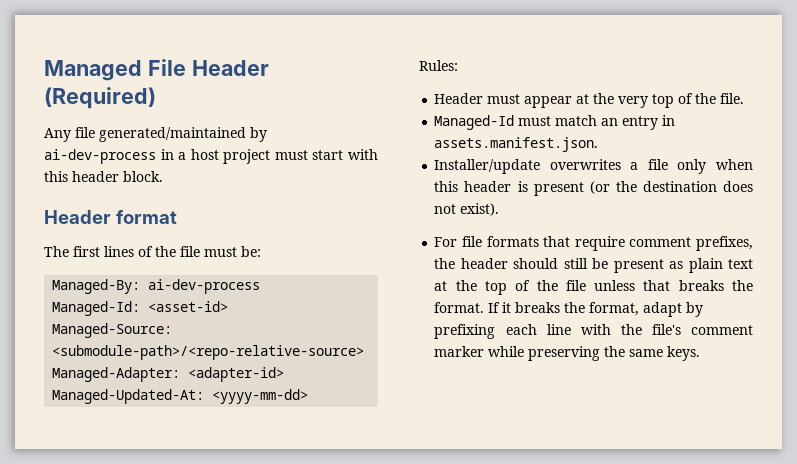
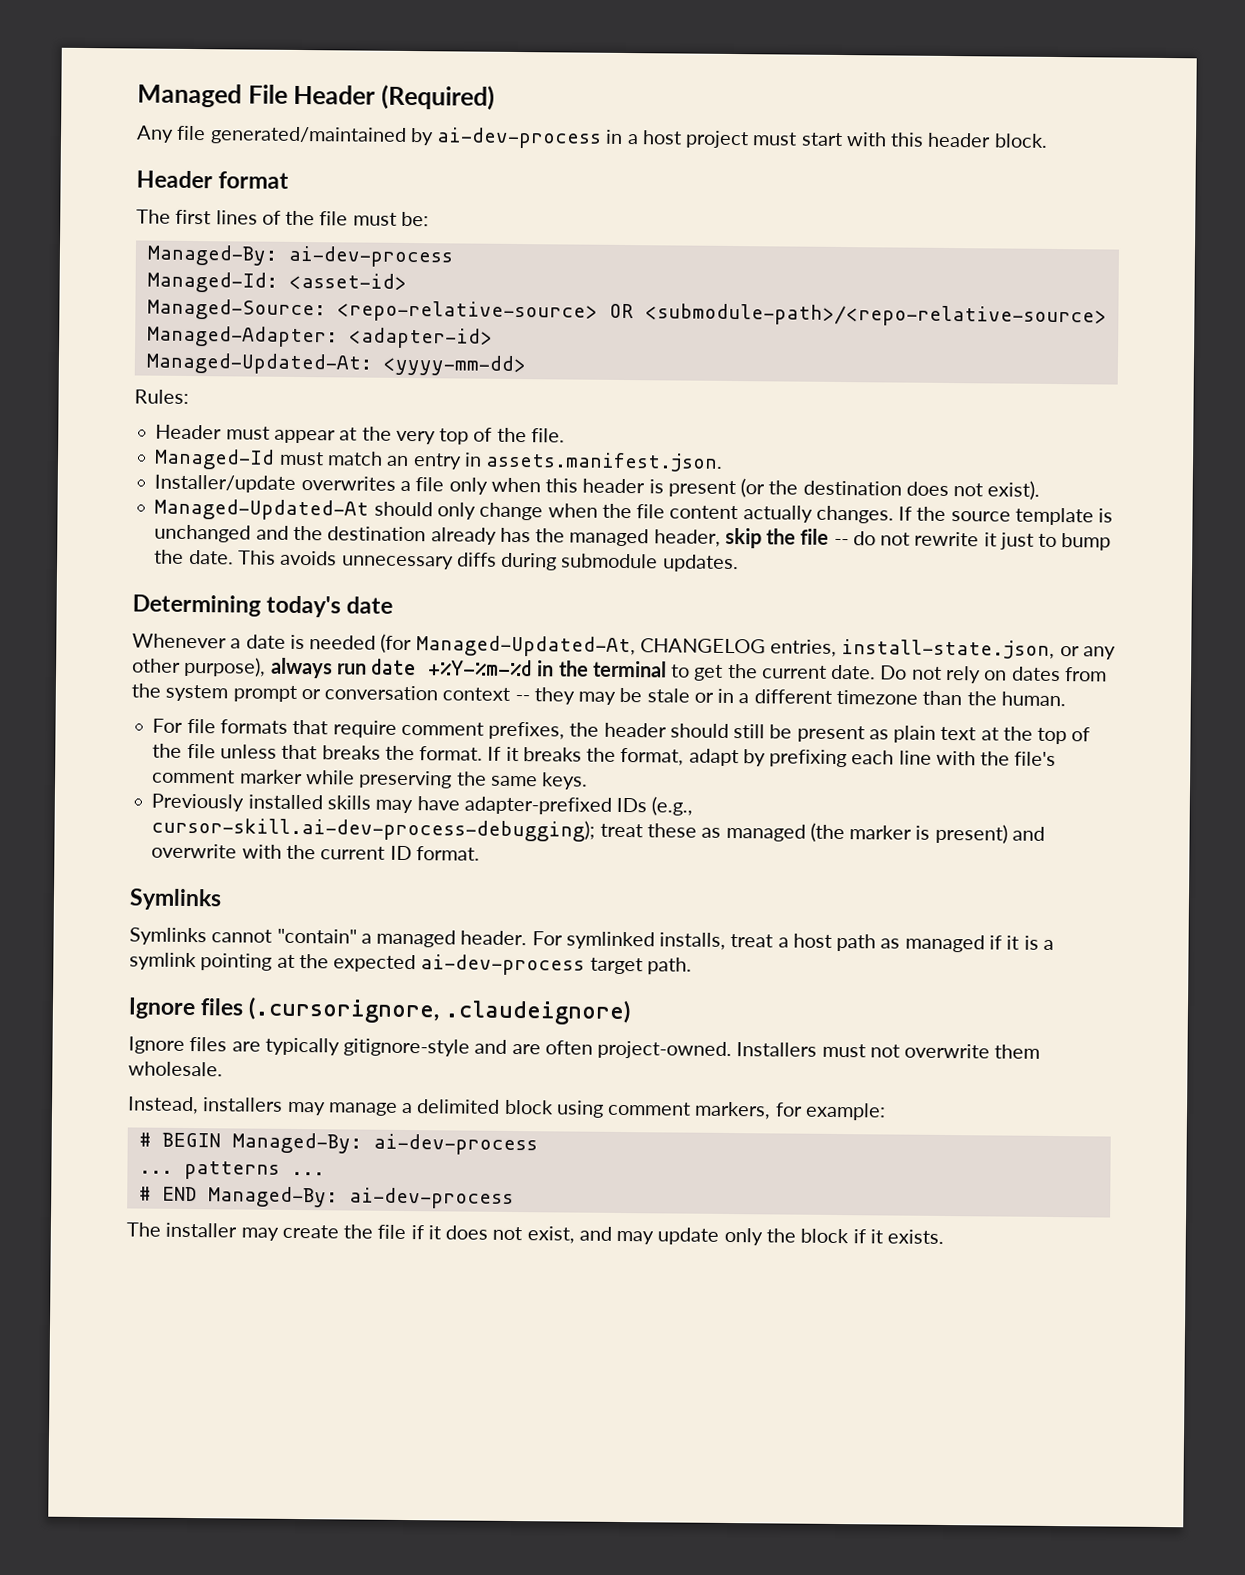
(173, 330) none -> [336,300,634,323] <repo-relative-source> OR
(500, 209) none -> [154,498,1114,526] [154,524,1112,551] [154,549,739,573] [132,594,394,618] [132,633,1116,660] [132,656,1107,684] [131,683,1066,707] // Managed-Updated-At should only change when the file content actually changes. If the source template is unchanged and the destination already has the managed header, skip the file -- do not rewrite it just to bump the date. This avoids unnecessary diffs during submodule updates. // Determining today's date // Whenever a date is needed (for Managed-Updated-At, CHANGELOG entries, install-state.json, or any other purpose), always run date +%Y-%m-%d in the terminal to get the current date. Do not rely on dates from the system prompt or conversation context -- they may be stale or in a different timezone than the human.
(701, 353) none -> [151,793,694,816] [151,816,1045,844] [151,843,480,861] [129,888,222,911] [129,927,1054,953] [129,952,692,976] [128,996,632,1026] [128,1036,1041,1060] [128,1061,223,1077] [127,1096,886,1121] [138,1132,538,1156] [138,1160,325,1180] [138,1186,514,1210] [126,1222,945,1246] // Previously installed skills may have adapter-prefixed IDs (e.g., cursor-skill.ai-dev-process-debugging); treat these as managed (the marker is present) and overwrite with the current ID format. // Symlinks // Symlinks cannot "contain" a managed header. For symlinked installs, treat a host path as managed if it is a symlink pointing at the expected ai-dev-process target path. // Ignore files (.cursorignore, .claudeignore) // Ignore files are typically gitignore-style and are often project-owned. Installers must not overwrite them wholesale. // Instead, installers may manage a delimited block using comment markers, for example: // # BEGIN Managed-By: ai-dev-process // ... patterns ... // # END Managed-By: ai-dev-process // The installer may create the file if it does not exist, and may update only the block if it exists.

